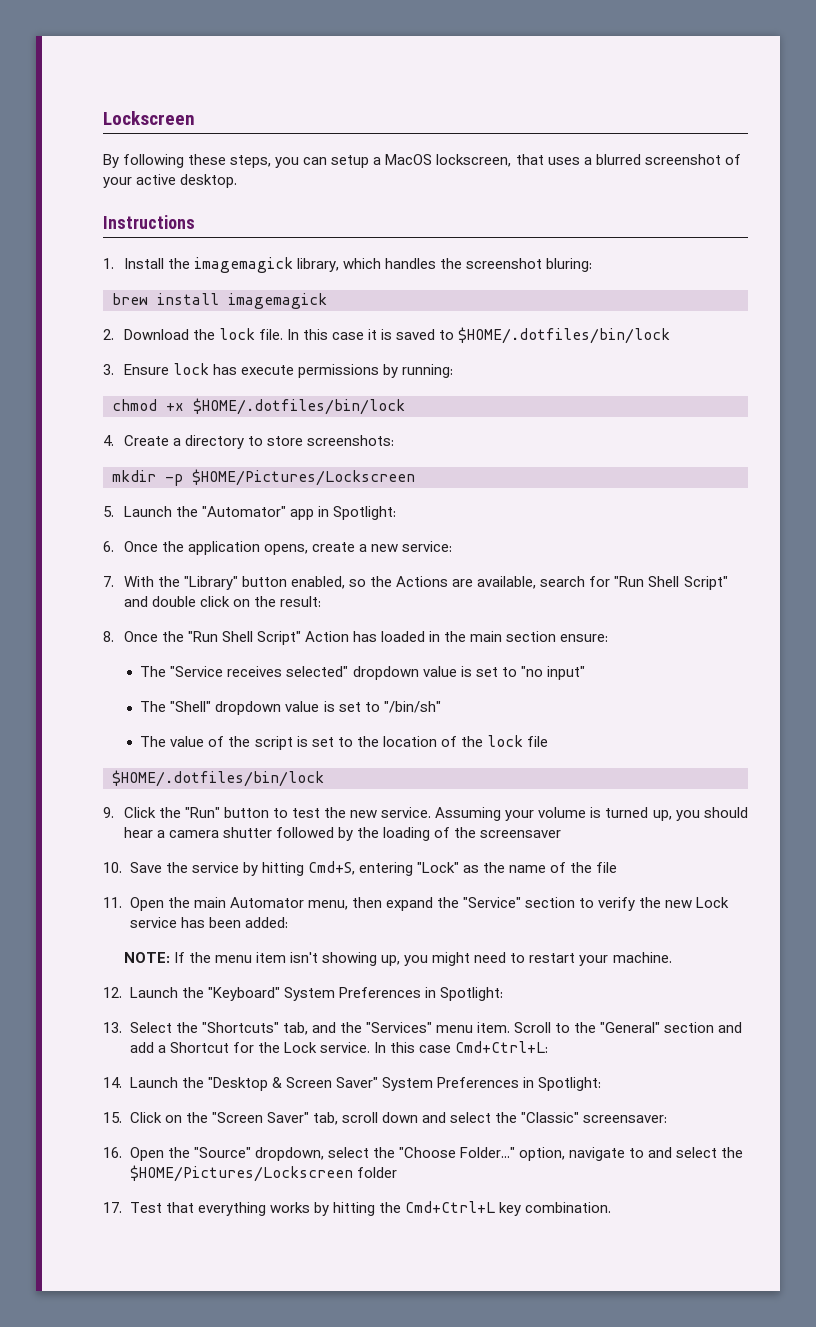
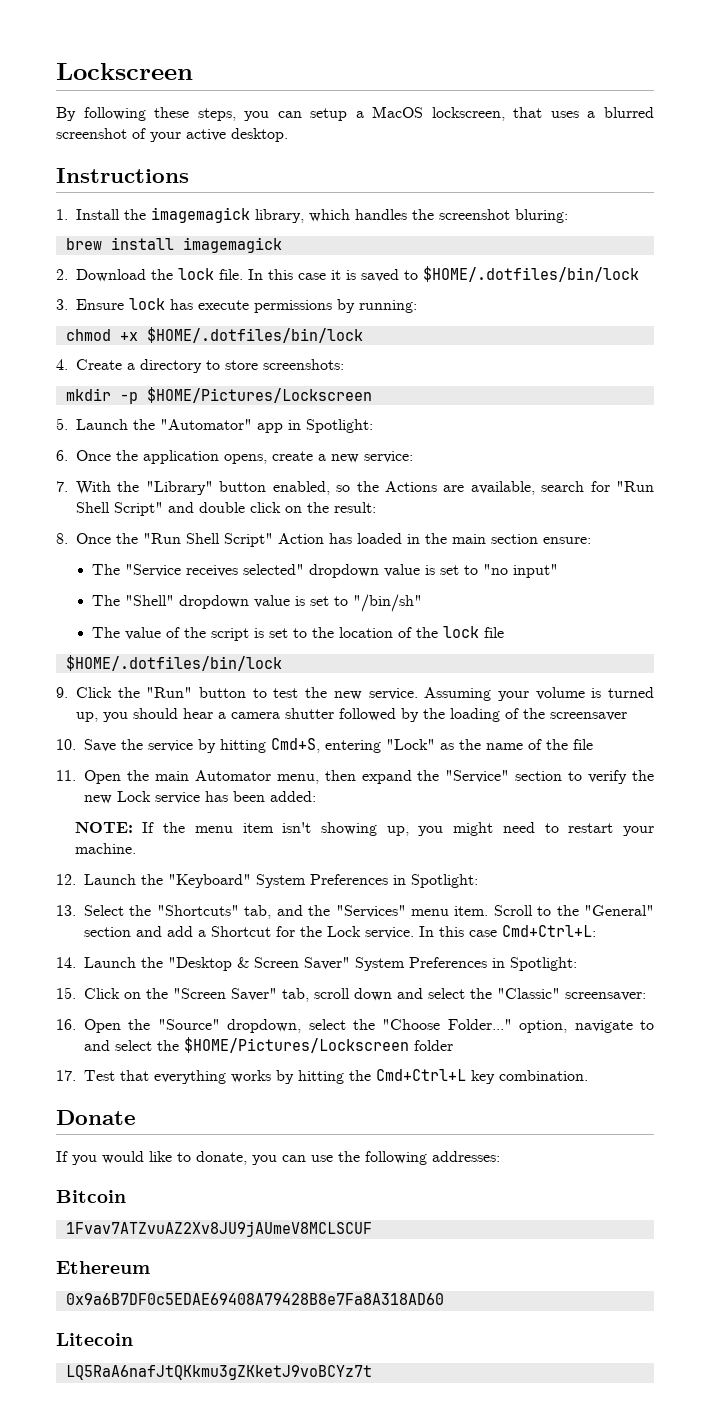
(611, 1207) none -> [56,1110,136,1125] [56,1151,500,1165] [56,1190,126,1203] [65,1221,372,1237] [56,1261,150,1274] [65,1293,444,1305] [56,1333,133,1346] [65,1365,372,1380] // Donate // If you would like to donate, you can use the following addresses: // Bitcoin // 1Fvav7ATZvuAZ2Xv8JU9jAUmeV8MCLSCUF // Ethereum // 0x9a6B7DF0c5EDAE69408A79428B8e7Fa8A318AD60 // Litecoin // LQ5RaA6nafJtQKkmu3gZKketJ9voBCYz7t

